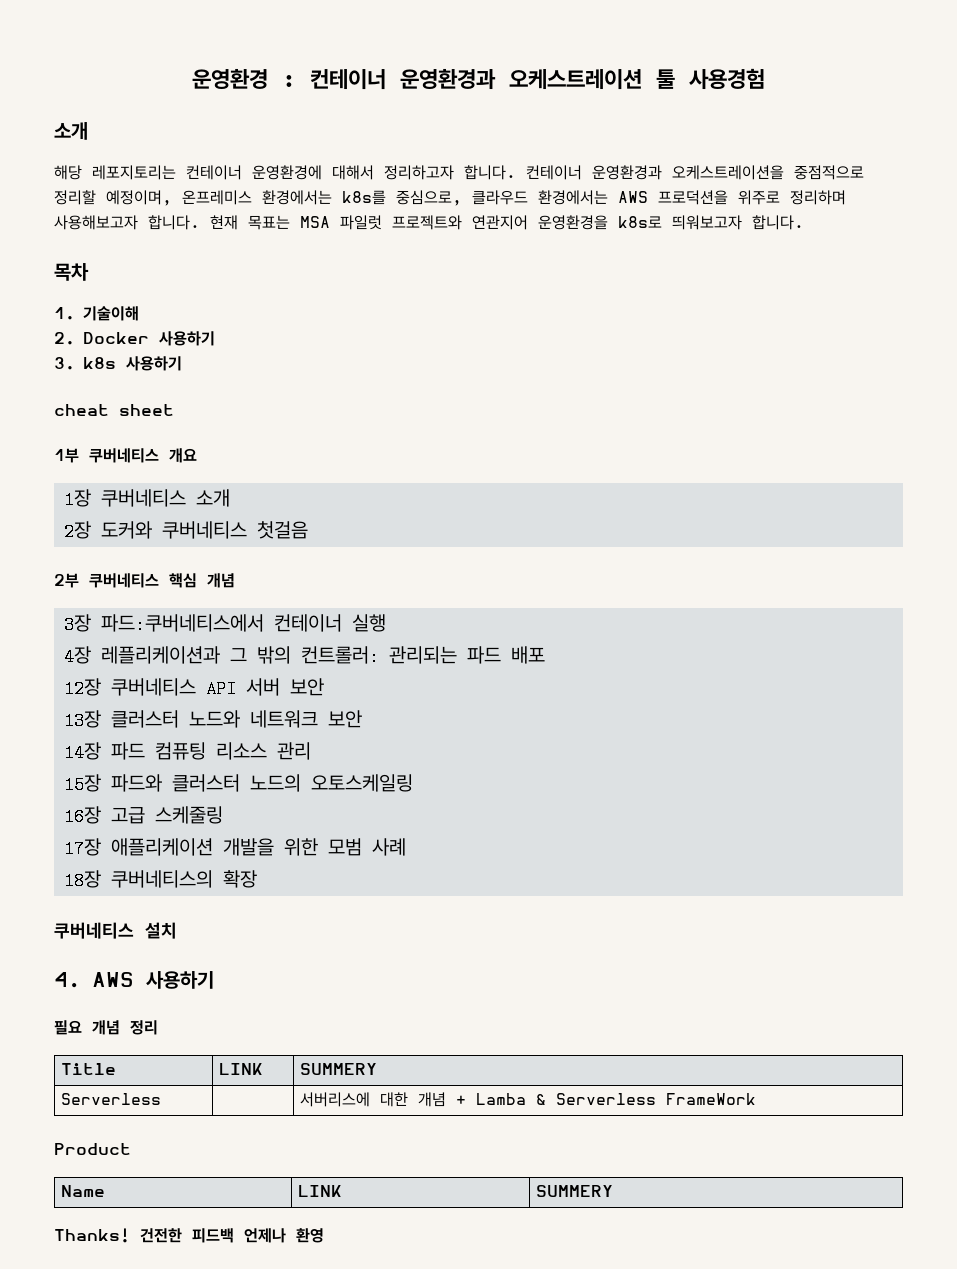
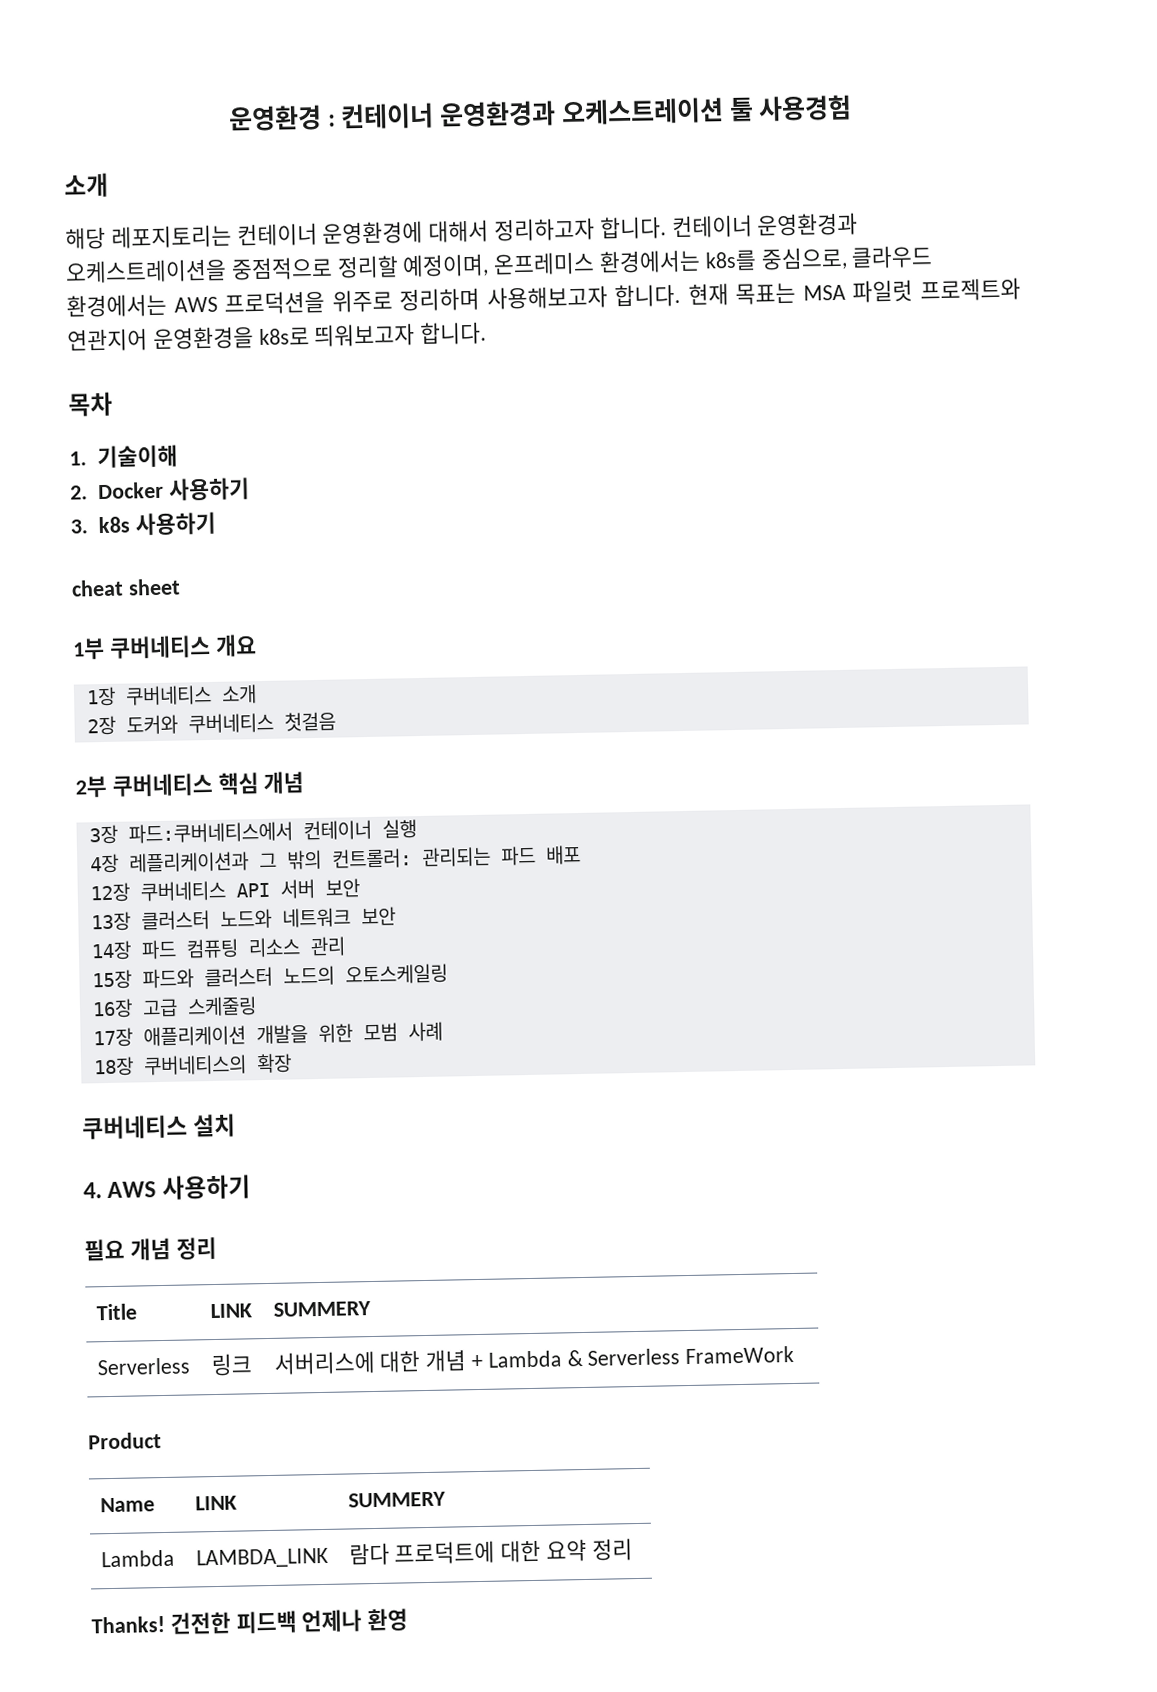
(161, 1099) none -> [210,1353,253,1377] 링크
[475,1093,526,1105] Lamba -> [487,1350,562,1368] Lambda
(613, 1191) none -> [100,1549,175,1568] [195,1547,329,1569] [348,1538,633,1566] // Lambda | LAMBDA_LINK | 람다 프로덕트에 대한 요약 정리

